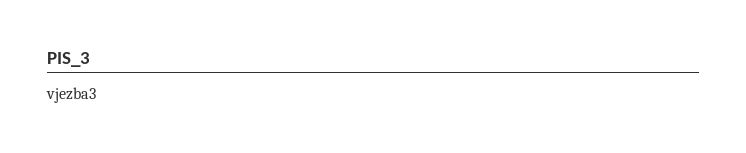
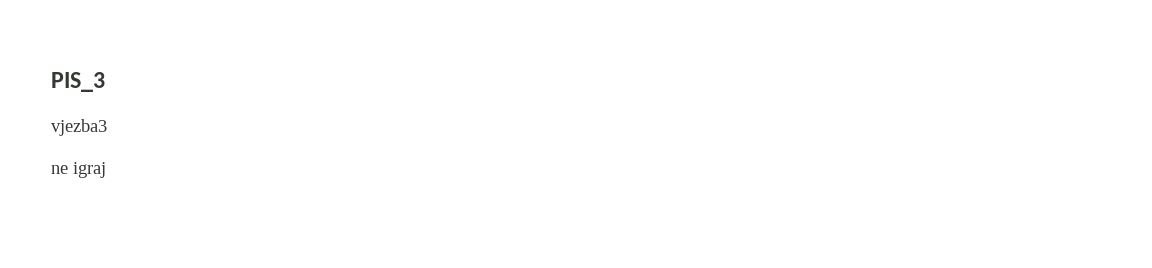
(96, 95) none -> [51,162,106,178] // ne igraj

